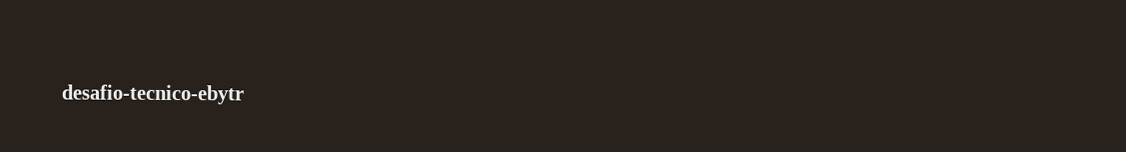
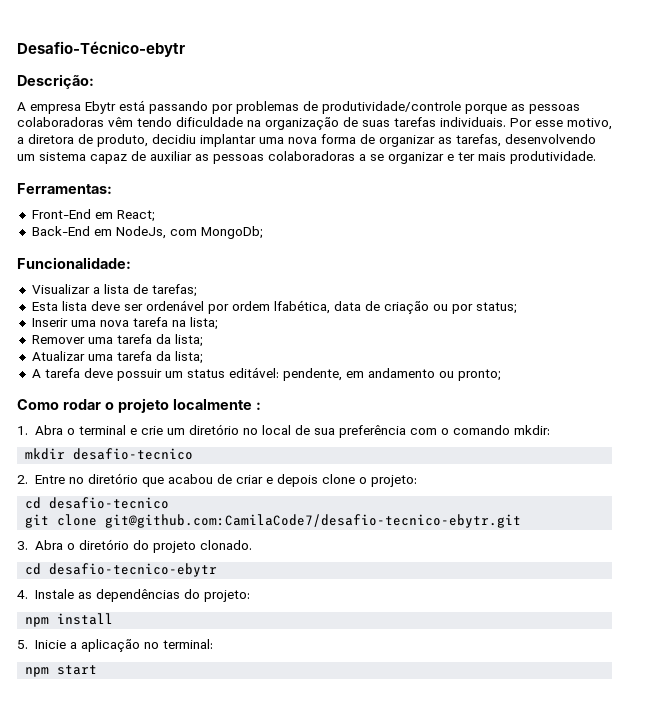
[61,84,244,105] desafio-tecnico-ebytr -> [17,41,185,57] [17,74,94,89] [17,100,580,114] [17,117,612,130] [17,134,596,147] [17,151,596,164] [17,183,112,194] [31,209,155,222] [31,226,263,239] [17,257,131,269] [31,284,197,297] [31,300,517,314] [31,317,218,330] [31,334,203,347] [31,351,203,364] [31,367,501,381] [17,398,261,413] [17,424,550,438] [25,448,194,460] [17,473,417,487] [25,497,170,509] [25,514,522,528] [17,539,252,553] [25,563,218,577] [17,589,250,602] [25,613,114,627] [17,639,213,652] [25,665,98,677] Desafio-Técnico-ebytr // Descrição: // A empresa Ebytr está passando por problemas de produtividade/controle porque as pessoas colaboradoras vêm tendo dificuldade na organização de suas tarefas individuais. Por esse motivo, a diretora de produto, decidiu implantar uma nova forma de organizar as tarefas, desenvolvendo um sistema capaz de auxiliar as pessoas colaboradoras a se organizar e ter mais produtividade. // Ferramentas: // Front-End em React; // Back-End em NodeJs, com MongoDb; // Funcionalidade: // Visualizar a lista de tarefas; // Esta lista deve ser ordenável por ordem lfabética, data de criação ou por status; // Inserir uma nova tarefa na lista; // Remover uma tarefa da lista; // Atualizar uma tarefa da lista; // A tarefa deve possuir um status editável: pendente, em andamento ou pronto; // Como rodar o projeto localmente : // 1. Abra o terminal e crie um diretório no local de sua preferência com o comando mkdir: // mkdir desafio-tecnico // 2. Entre no diretório que acabou de criar e depois clone o projeto: // cd desafio-tecnico // git clone git@github.com:CamilaCode7/desafio-tecnico-ebytr.git // 3. Abra o diretório do projeto clonado. // cd desafio-tecnico-ebytr // 4. Instale as dependências do projeto: // npm install // 5. Inicie a aplicação no terminal: // npm start

